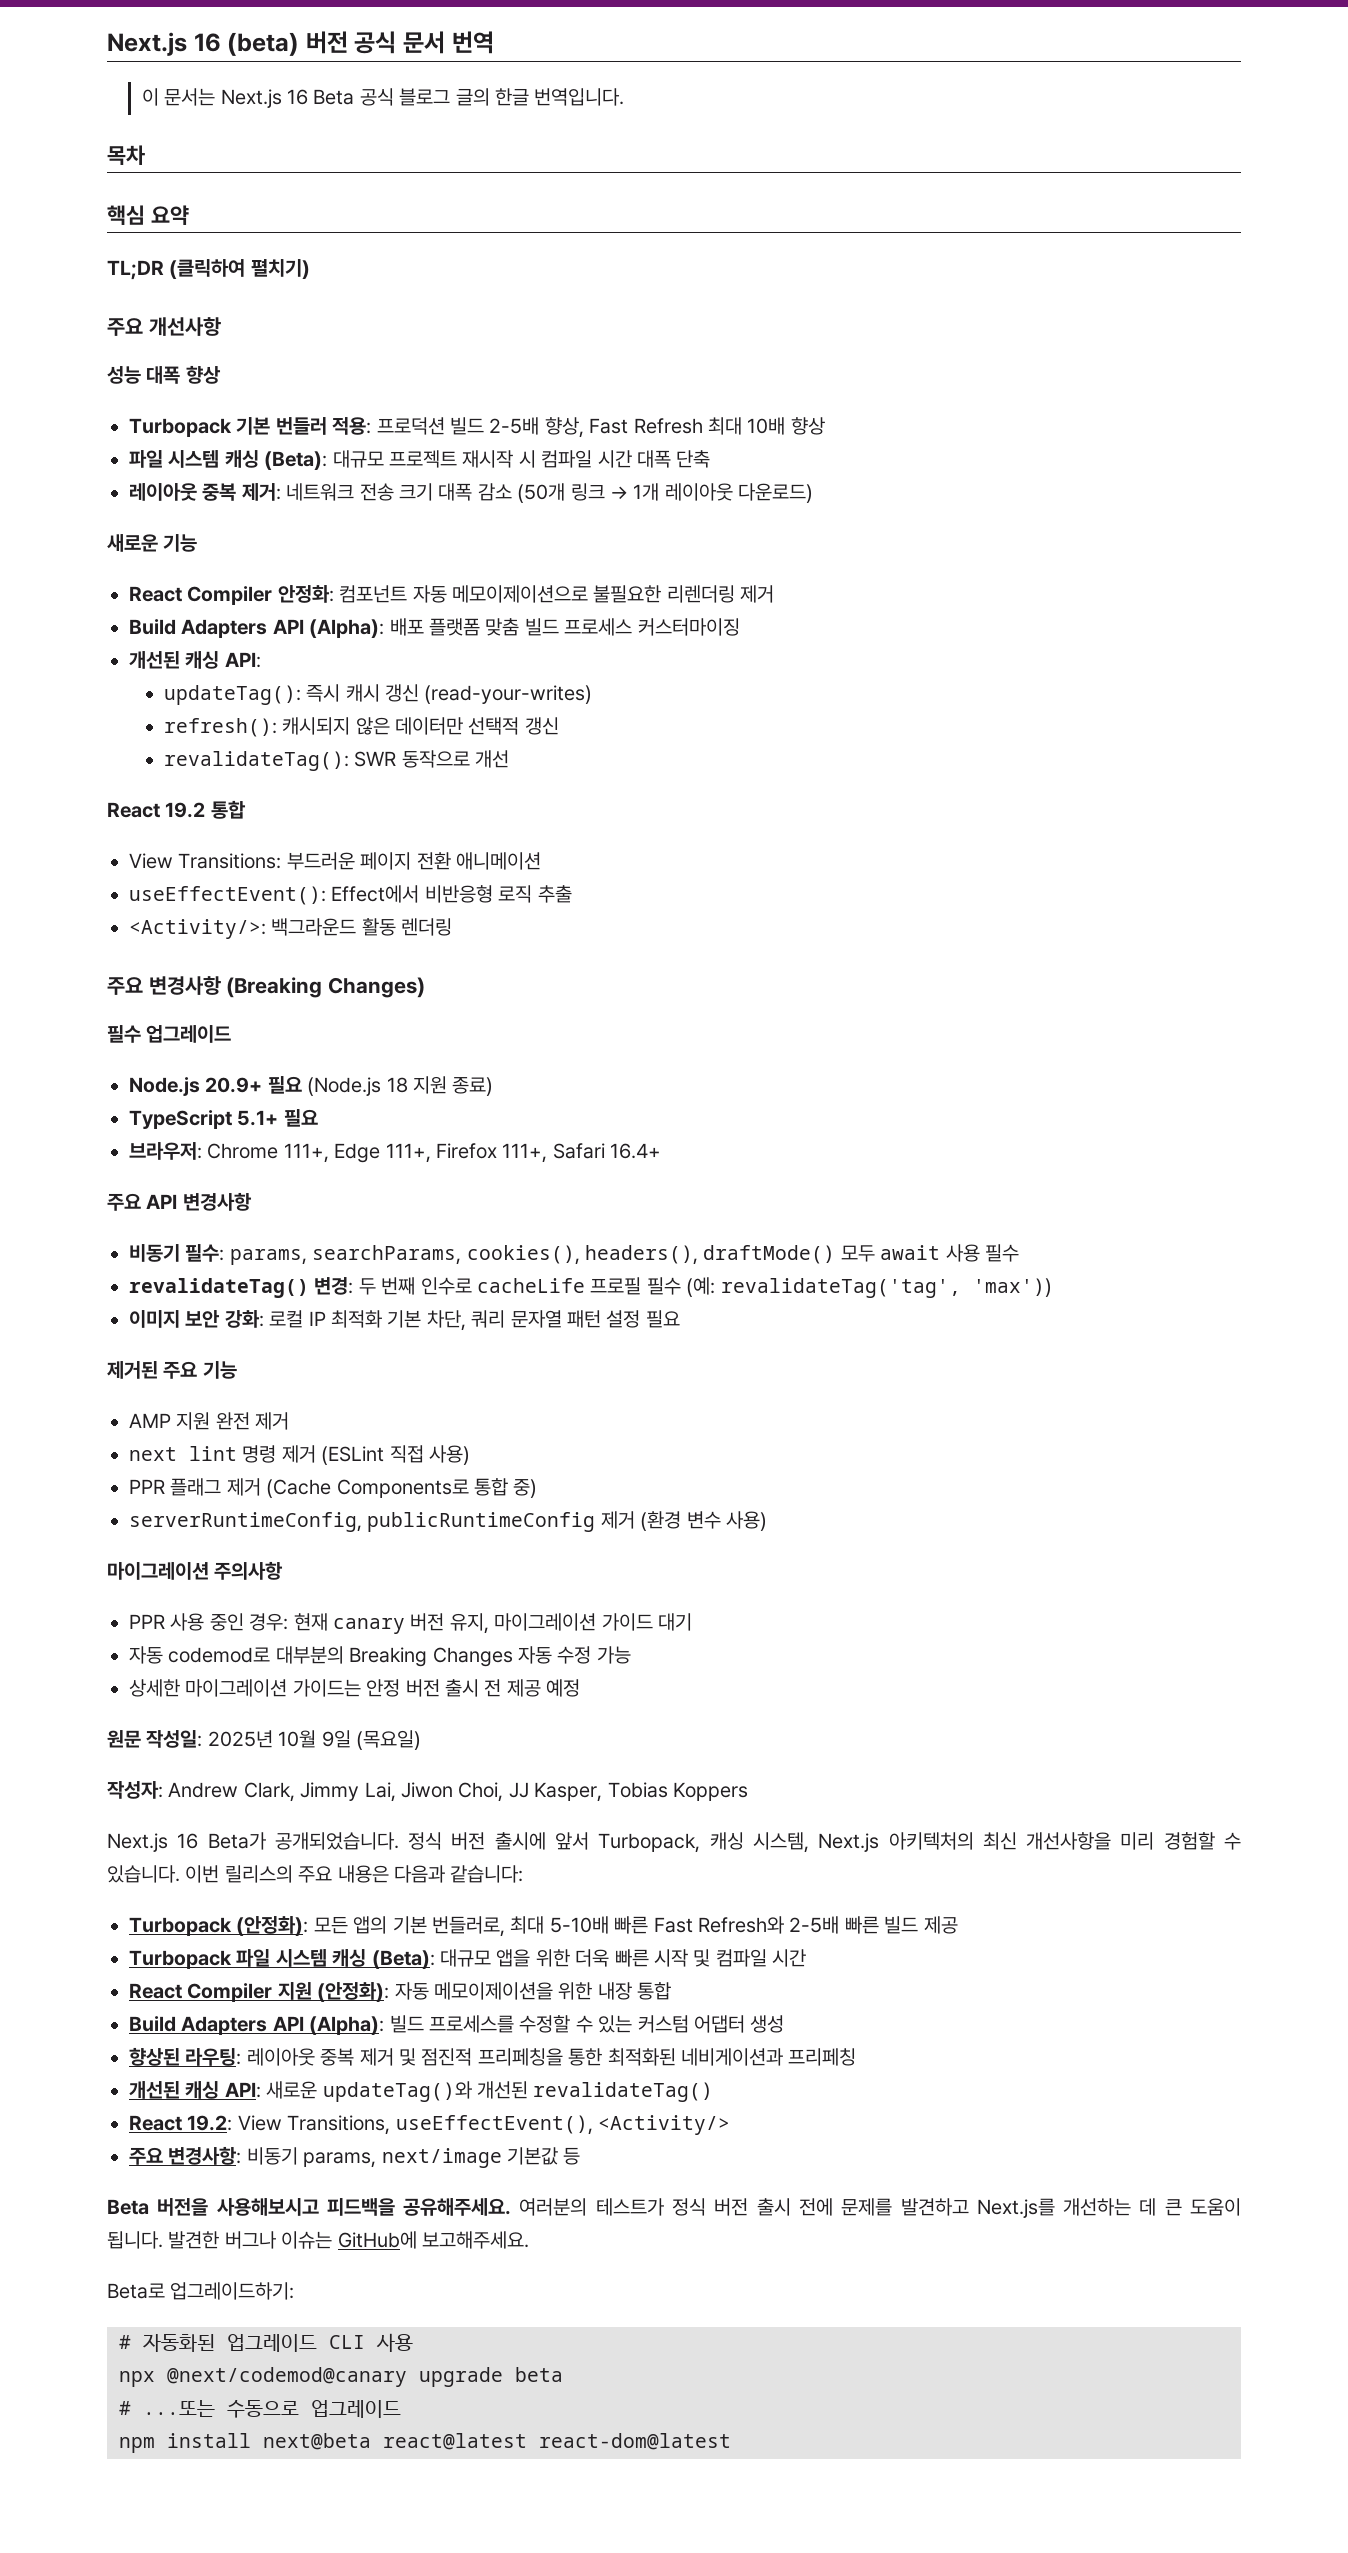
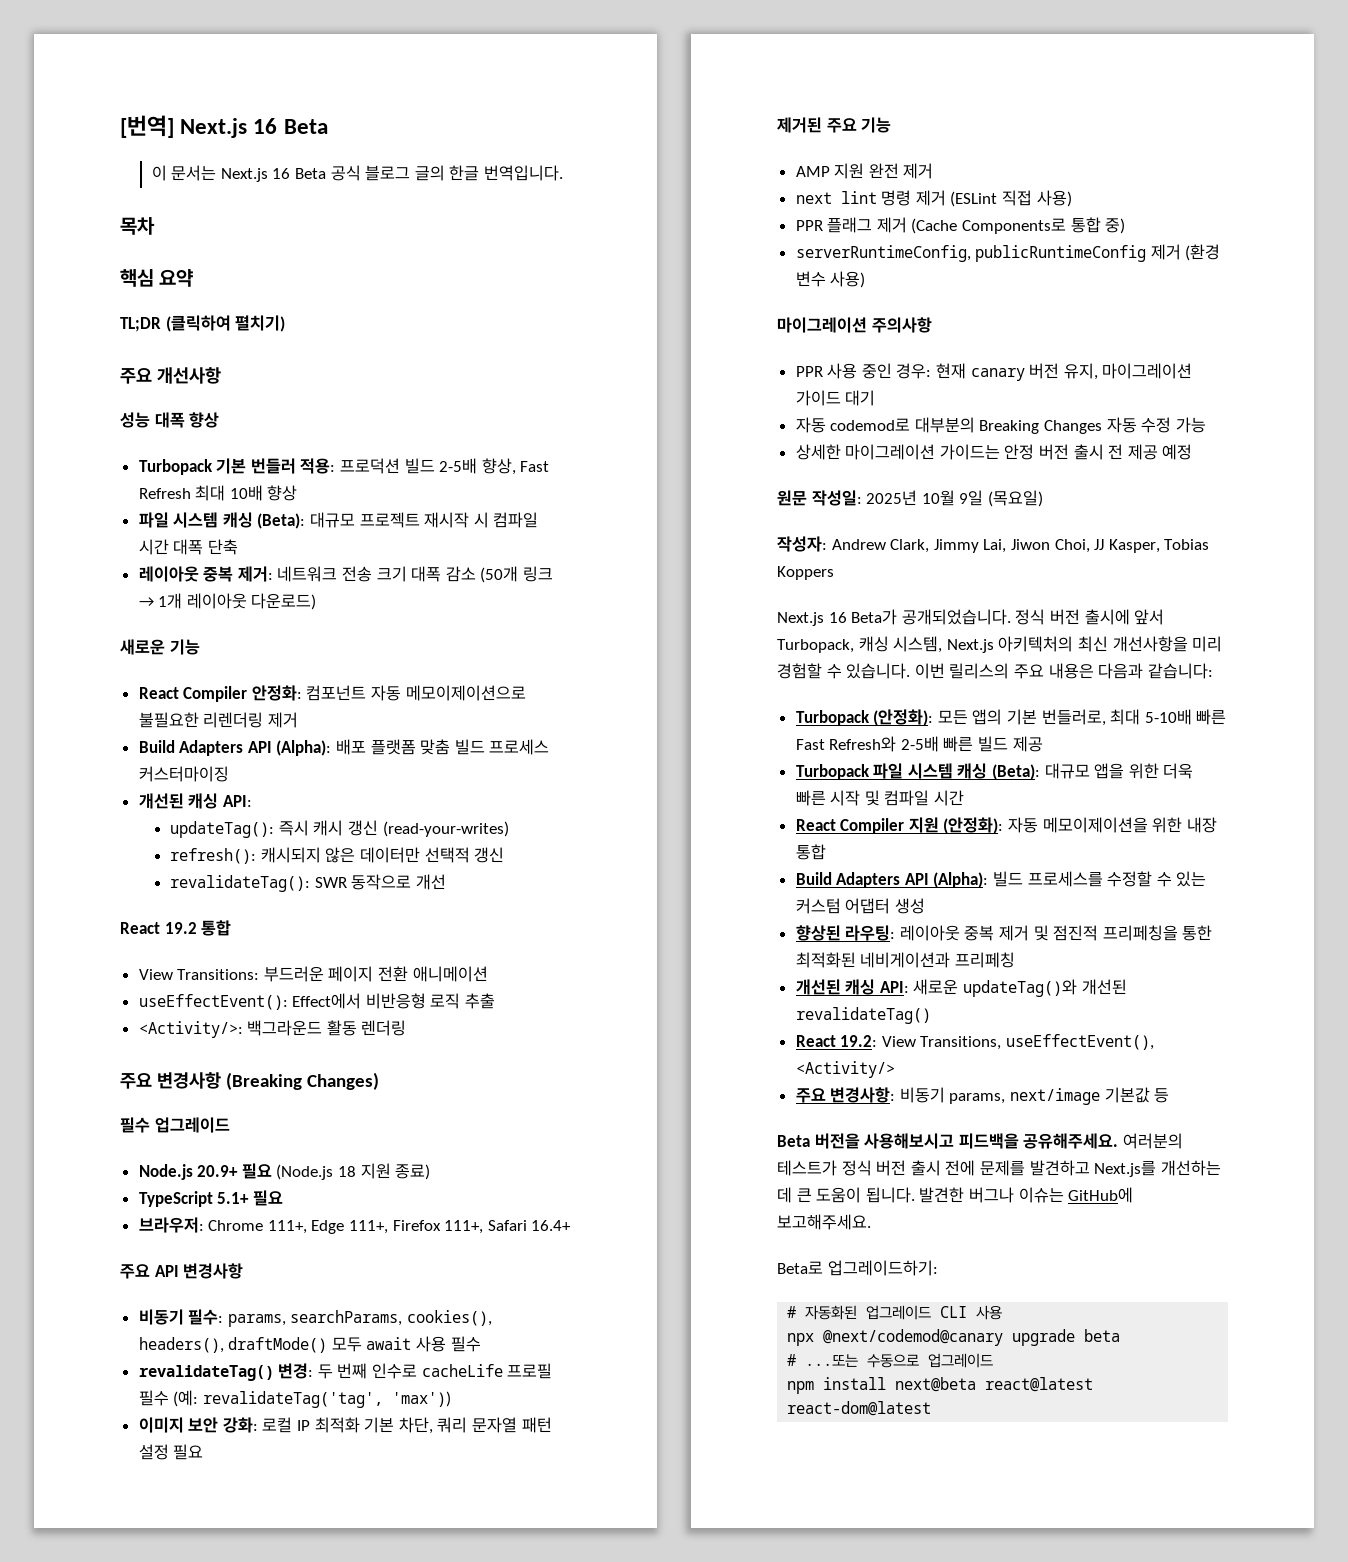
[107,31,494,56] Next.js 16 (beta) 버전 공식 문서 번역 -> [120,115,328,138] [번역] Next.js 16 Beta

